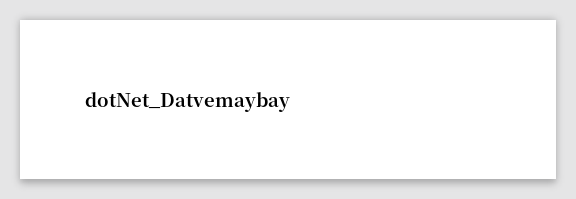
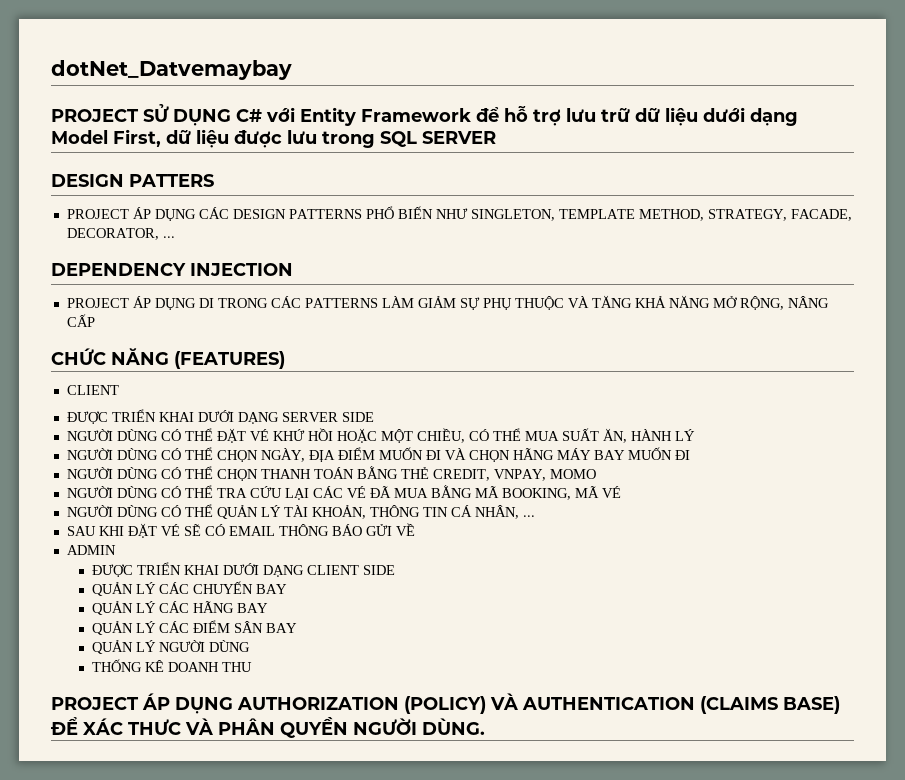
(290, 102) none -> [51,104,798,126] [51,129,496,148] [51,174,214,187] [66,206,852,221] [66,228,175,240] [51,263,293,276] [66,295,829,310] [66,314,95,327] [51,348,285,369] [66,385,119,395] [66,409,374,424] [66,428,695,443] [66,447,690,462] [66,466,596,481] [66,485,621,500] [66,504,535,519] [66,523,415,538] [66,545,116,555] [92,562,396,577] [92,581,288,596] [92,601,269,615] [92,620,298,635] [92,640,251,654] [92,659,253,672] [51,693,840,714] [51,716,485,738] // PROJECT SỬ DỤNG C# với Entity Framework để hỗ trợ lưu trữ dữ liệu dưới dạng Model First, dữ liệu được lưu trong SQL SERVER // DESIGN PATTERS // PROJECT ÁP DỤNG CÁC DESIGN PATTERNS PHỔ BIẾN NHƯ SINGLETON, TEMPLATE METHOD, STRATEGY, FACADE, DECORATOR, ... // DEPENDENCY INJECTION // PROJECT ÁP DỤNG DI TRONG CÁC PATTERNS LÀM GIẢM SỰ PHỤ THUỘC VÀ TĂNG KHẢ NĂNG MỞ RỘNG, NÂNG CẤP // CHỨC NĂNG (FEATURES) // CLIENT // ĐƯỢC TRIỂN KHAI DƯỚI DẠNG SERVER SIDE // NGƯỜI DÙNG CÓ THỂ ĐẶT VÉ KHỨ HỒI HOẶC MỘT CHIỀU, CÓ THỂ MUA SUẤT ĂN, HÀNH LÝ // NGƯỜI DÙNG CÓ THỂ CHỌN NGÀY, ĐỊA ĐIỂM MUỐN ĐI VÀ CHỌN HÃNG MÁY BAY MUỐN ĐI // NGƯỜI DÙNG CÓ THỂ CHỌN THANH TOÁN BẰNG THẺ CREDIT, VNPAY, MOMO // NGƯỜI DÙNG CÓ THỂ TRA CỨU LẠI CÁC VÉ ĐÃ MUA BẰNG MÃ BOOKING, MÃ VÉ // NGƯỜI DÙNG CÓ THỂ QUẢN LÝ TÀI KHOẢN, THÔNG TIN CÁ NHÂN, ... // SAU KHI ĐẶT VÉ SẼ CÓ EMAIL THÔNG BÁO GỬI VỀ // ADMIN // ĐƯỢC TRIỂN KHAI DƯỚI DẠNG CLIENT SIDE // QUẢN LÝ CÁC CHUYẾN BAY // QUẢN LÝ CÁC HÃNG BAY // QUẢN LÝ CÁC ĐIỂM SÂN BAY // QUẢN LÝ NGƯỜI DÙNG // THỐNG KÊ DOANH THU // PROJECT ÁP DỤNG AUTHORIZATION (POLICY) VÀ AUTHENTICATION (CLAIMS BASE) ĐỂ XÁC THƯC VÀ PHÂN QUYỀN NGƯỜI DÙNG.

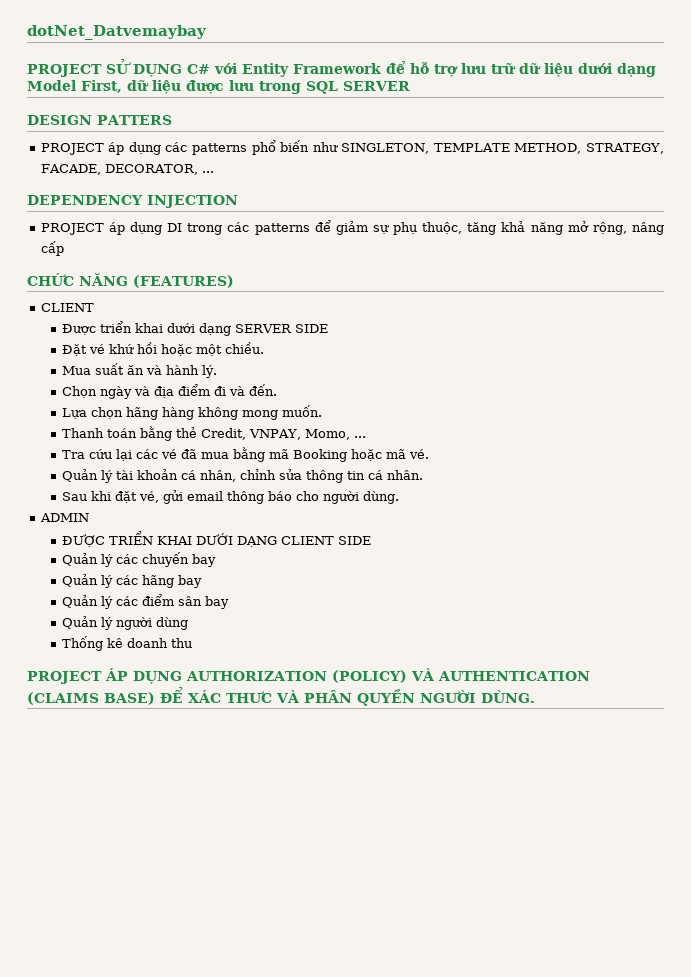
[132,206,468,221] ÁP DỤNG CÁC DESIGN PATTERNS PHỔ BIẾN NHƯ -> [108,139,338,155] áp dụng các patterns phổ biến như
[132,295,829,310] [66,314,95,327] [51,348,285,369] [66,385,119,395] [66,409,374,424] [66,428,695,443] [66,447,690,462] [66,466,596,481] [66,485,621,500] [66,504,535,519] [66,523,415,538] ÁP DỤNG DI TRONG CÁC PATTERNS LÀM GIẢM SỰ PHỤ THUỘC VÀ TĂNG KHẢ NĂNG MỞ RỘNG, NÂNG CẤP // CHỨC NĂNG (FEATURES) // CLIENT // ĐƯỢC TRIỂN KHAI DƯỚI DẠNG SERVER SIDE // NGƯỜI DÙNG CÓ THỂ ĐẶT VÉ KHỨ HỒI HOẶC MỘT CHIỀU, CÓ THỂ MUA SUẤT ĂN, HÀNH LÝ // NGƯỜI DÙNG CÓ THỂ CHỌN NGÀY, ĐỊA ĐIỂM MUỐN ĐI VÀ CHỌN HÃNG MÁY BAY MUỐN ĐI // NGƯỜI DÙNG CÓ THỂ CHỌN THANH TOÁN BẰNG THẺ CREDIT, VNPAY, MOMO // NGƯỜI DÙNG CÓ THỂ TRA CỨU LẠI CÁC VÉ ĐÃ MUA BẰNG MÃ BOOKING, MÃ VÉ // NGƯỜI DÙNG CÓ THỂ QUẢN LÝ TÀI KHOẢN, THÔNG TIN CÁ NHÂN, ... // SAU KHI ĐẶT VÉ SẼ CÓ EMAIL THÔNG BÁO GỬI VỀ -> [108,219,664,235] [40,241,64,256] [27,273,234,288] [40,303,94,312] [62,320,329,336] [62,342,265,356] [62,363,218,378] [62,383,278,399] [62,405,323,420] [62,426,367,441] [62,447,430,462] [62,468,424,483] [62,489,400,504] áp dụng DI trong các patterns để giảm sự phụ thuộc, tăng khả năng mở rộng, nâng cấp // CHỨC NĂNG (FEATURES) // CLIENT // Được triển khai dưới dạng SERVER SIDE // Đặt vé khứ hồi hoặc một chiều. // Mua suất ăn và hành lý. // Chọn ngày và địa điểm đi và đến. // Lựa chọn hãng hàng không mong muốn. // Thanh toán bằng thẻ Credit, VNPAY, Momo, ... // Tra cứu lại các vé đã mua bằng mã Booking hoặc mã vé. // Quản lý tài khoản cá nhân, chỉnh sửa thông tin cá nhân. // Sau khi đặt vé, gửi email thông báo cho người dùng.
[92,581,288,596] [92,601,269,615] [92,620,298,635] [92,640,251,654] [92,659,253,672] QUẢN LÝ CÁC CHUYẾN BAY // QUẢN LÝ CÁC HÃNG BAY // QUẢN LÝ CÁC ĐIỂM SÂN BAY // QUẢN LÝ NGƯỜI DÙNG // THỐNG KÊ DOANH THU -> [62,552,217,567] [62,573,203,588] [62,593,230,609] [62,615,189,630] [62,636,193,651] Quản lý các chuyến bay // Quản lý các hãng bay // Quản lý các điểm sân bay // Quản lý người dùng // Thống kê doanh thu

